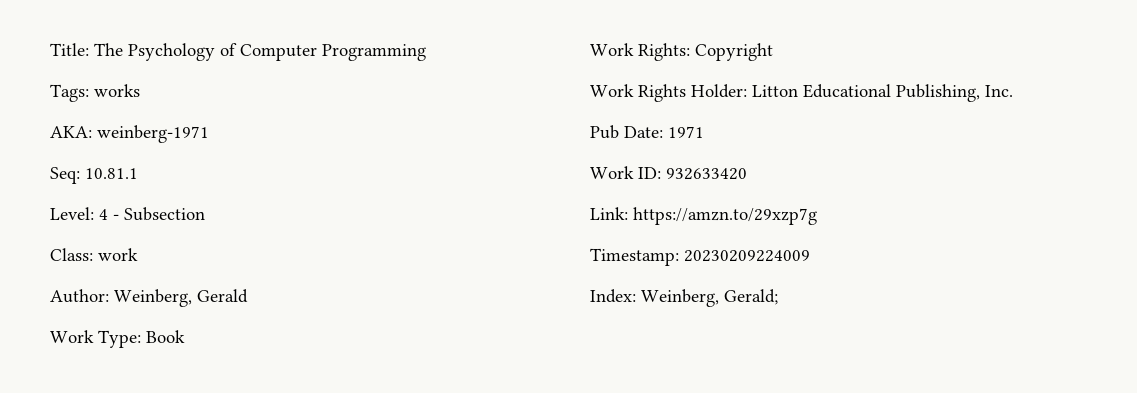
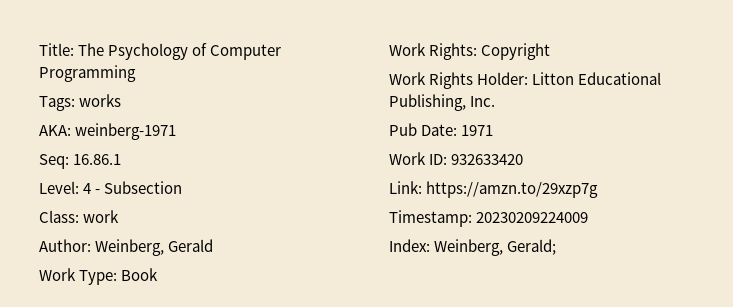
[85,168,138,179] 10.81.1 -> [73,154,122,165] 16.86.1

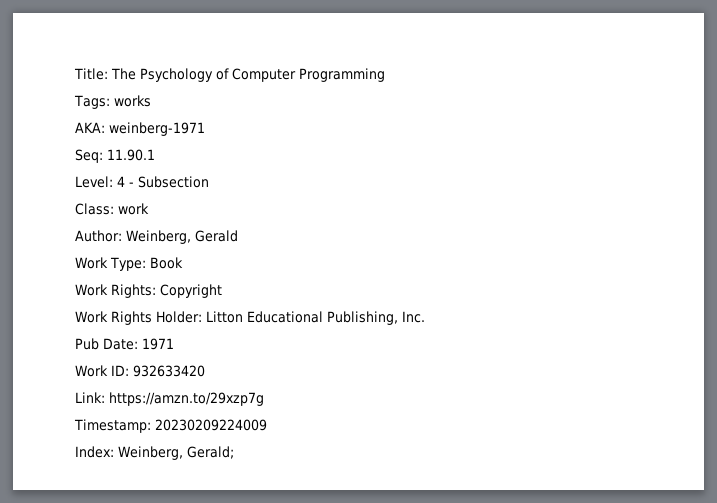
[73,154,122,165] 16.86.1 -> [107,149,155,161] 11.90.1

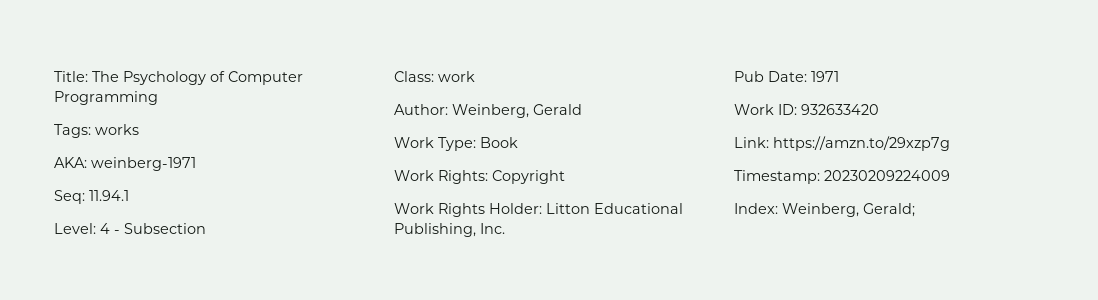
[107,149,155,161] 11.90.1 -> [89,190,129,201] 11.94.1

